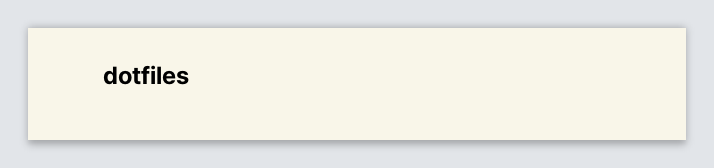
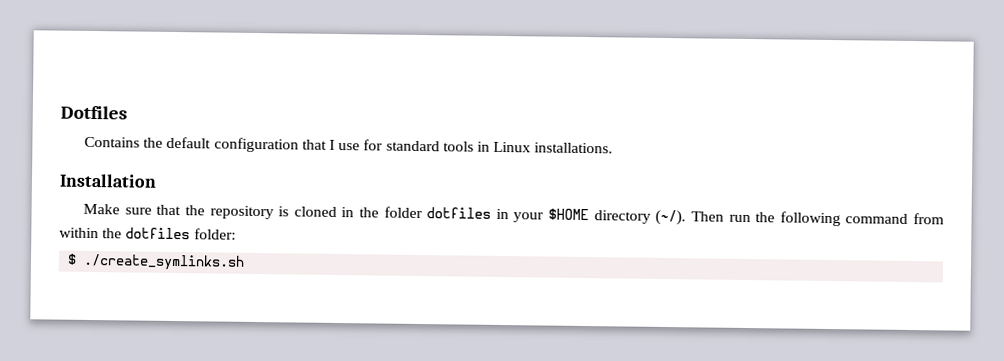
[103,65,189,85] dotfiles -> [60,105,127,120] [84,136,614,154] [59,173,157,188] [83,203,944,227] [59,227,236,240] [67,253,246,271] Dotfiles // Contains the default configuration that I use for standard tools in Linux installations. // Installation // Make sure that the repository is cloned in the folder dotfiles in your $HOME directory (~/). Then run the following command from within the dotfiles folder: // $ ./create_symlinks.sh

